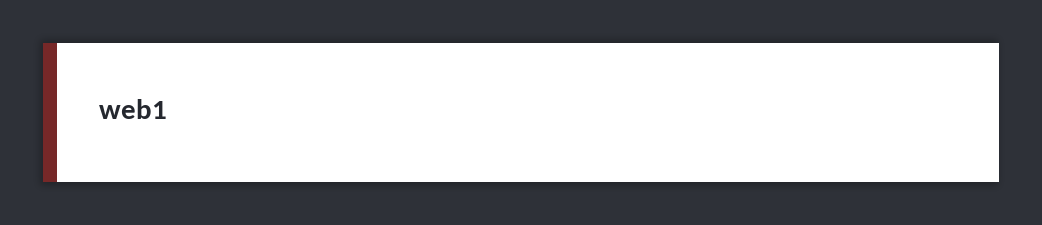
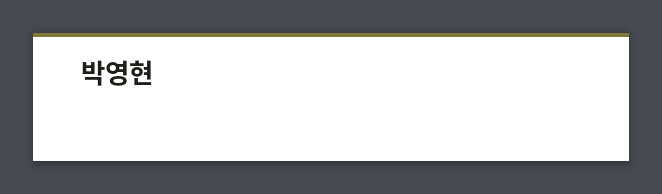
[99,99,167,119] web1 -> [81,60,153,86] 박영현

